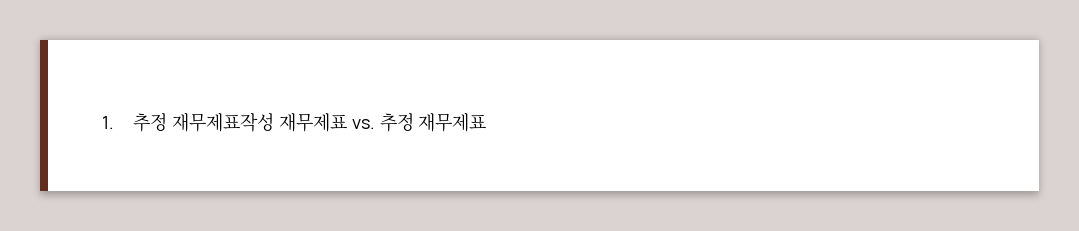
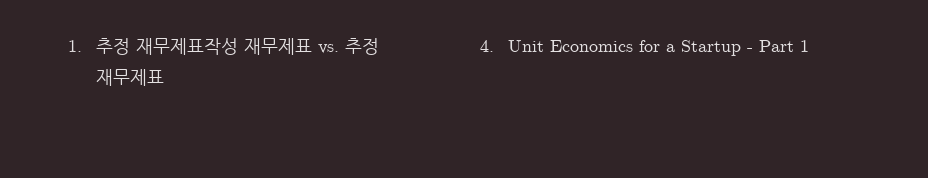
(487, 122) none -> [480,40,809,56] // 4. Unit Economics for a Startup - Part 1

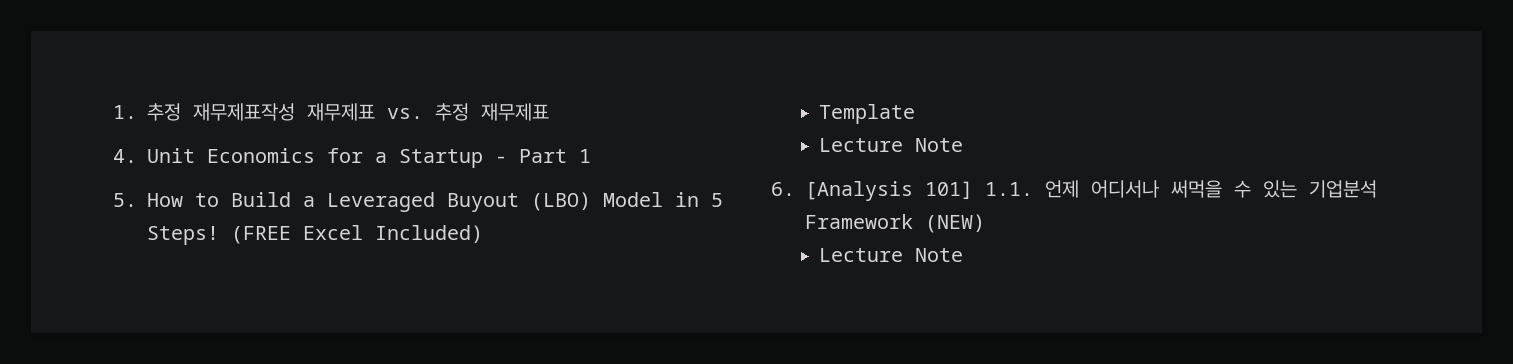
(809, 46) none -> [113,192,723,212] [147,225,483,245] [818,104,915,124] [818,138,963,152] [771,180,1377,201] [805,214,985,233] [818,248,963,262] // 5. How to Build a Leveraged Buyout (LBO) Model in 5 Steps! (FREE Excel Included) // Template // Lecture Note // 6. [Analysis 101] 1.1. 언제 어디서나 써먹을 수 있는 기업분석 Framework (NEW) // Lecture Note

